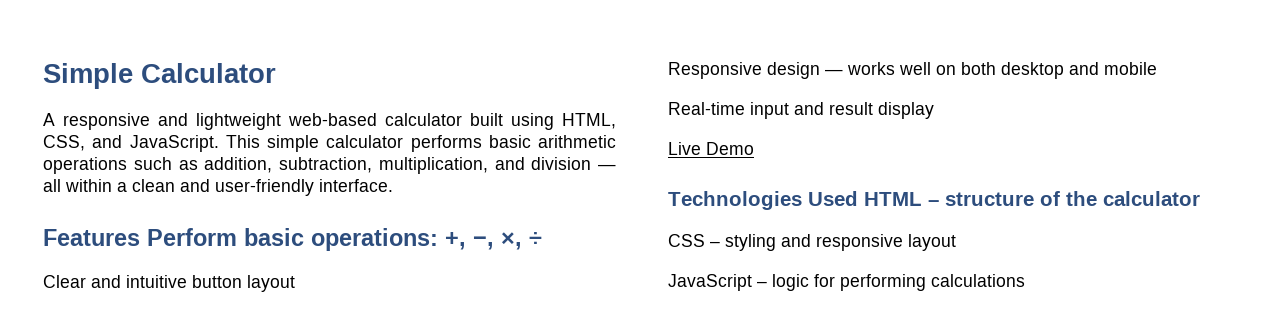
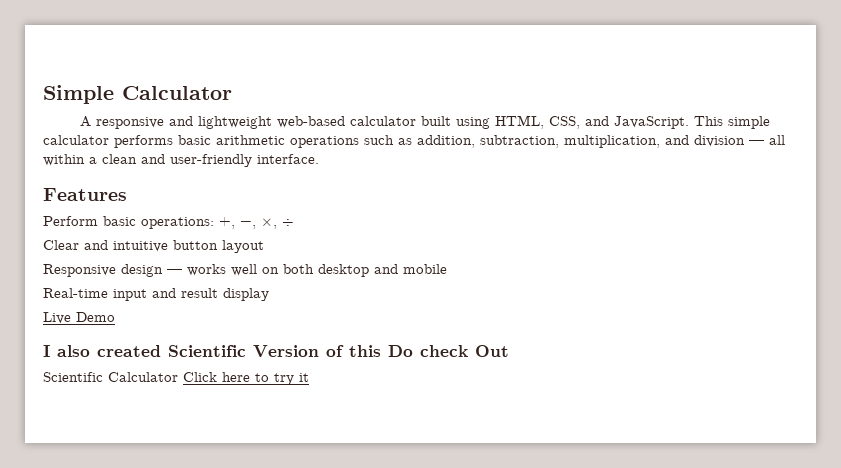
(140, 237) none -> (127, 194) //
[668,191,1200,210] [668,234,956,251] [668,274,1025,291] Technologies Used HTML – structure of the calculator // CSS – styling and responsive layout // JavaScript – logic for performing calculations -> [43,345,509,357] [43,372,309,385] I also created Scientific Version of this Do check Out // Scientific Calculator Click here to try it

